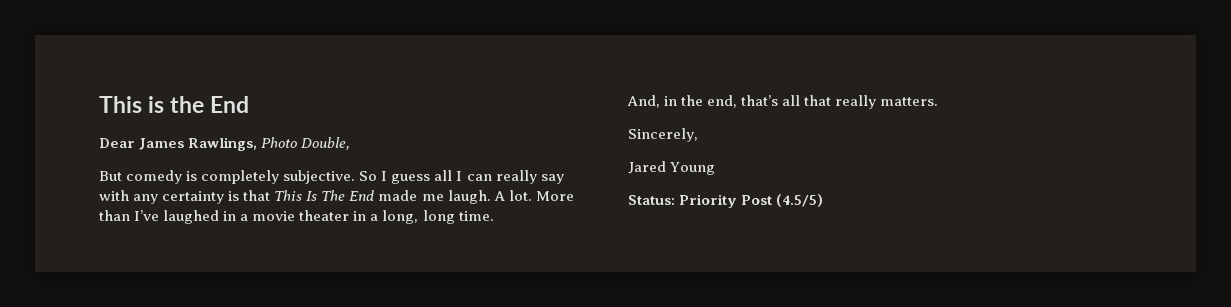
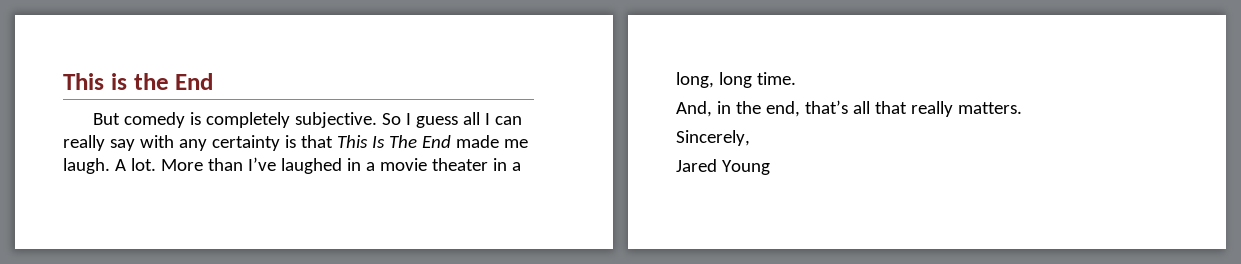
[99,137,351,151] // Dear James Rawlings, Photo Double, -> (214, 81) none
[628,194,824,208] // Status: Priority Post (4.5/5) -> (770, 167) none

